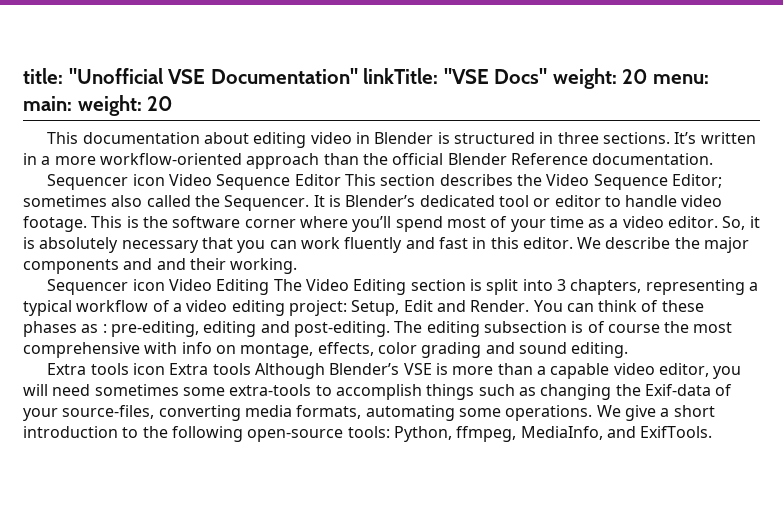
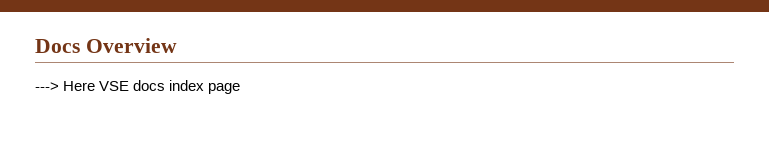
[23,68,709,89] [23,95,173,116] [47,132,756,148] [23,153,714,169] [47,174,722,190] [23,195,723,211] [23,216,760,232] [23,237,750,253] [23,258,298,274] [47,279,758,295] [23,300,704,316] [23,321,733,337] [23,342,629,358] [47,363,742,379] [23,384,733,400] [23,405,715,421] [23,426,713,442] title: "Unofficial VSE Documentation" linkTitle: "VSE Docs" weight: 20 menu: main: weight: 20 // This documentation about editing video in Blender is structured in three sections. It’s written in a more workflow-oriented approach than the official Blender Reference documentation. // Sequencer icon Video Sequence Editor This section describes the Video Sequence Editor; sometimes also called the Sequencer. It is Blender’s dedicated tool or editor to handle video footage. This is the software corner where you’ll spend most of your time as a video editor. So, it is absolutely necessary that you can work fluently and fast in this editor. We describe the major components and and their working. // Sequencer icon Video Editing The Video Editing section is split into 3 chapters, representing a typical workflow of a video editing project: Setup, Edit and Render. You can think of these phases as : pre-editing, editing and post-editing. The editing subsection is of course the most comprehensive with info on montage, effects, color grading and sound editing. // Extra tools icon Extra tools Although Blender’s VSE is more than a capable video editor, you will need sometimes some extra-tools to accomplish things such as changing the Exif-data of your source-files, converting media formats, automating some operations. We give a short introduction to the following open-source tools: Python, ffmpeg, MediaInfo, and ExifTools. -> [35,38,177,53] [35,80,241,94] Docs Overview // ---> Here VSE docs index page

